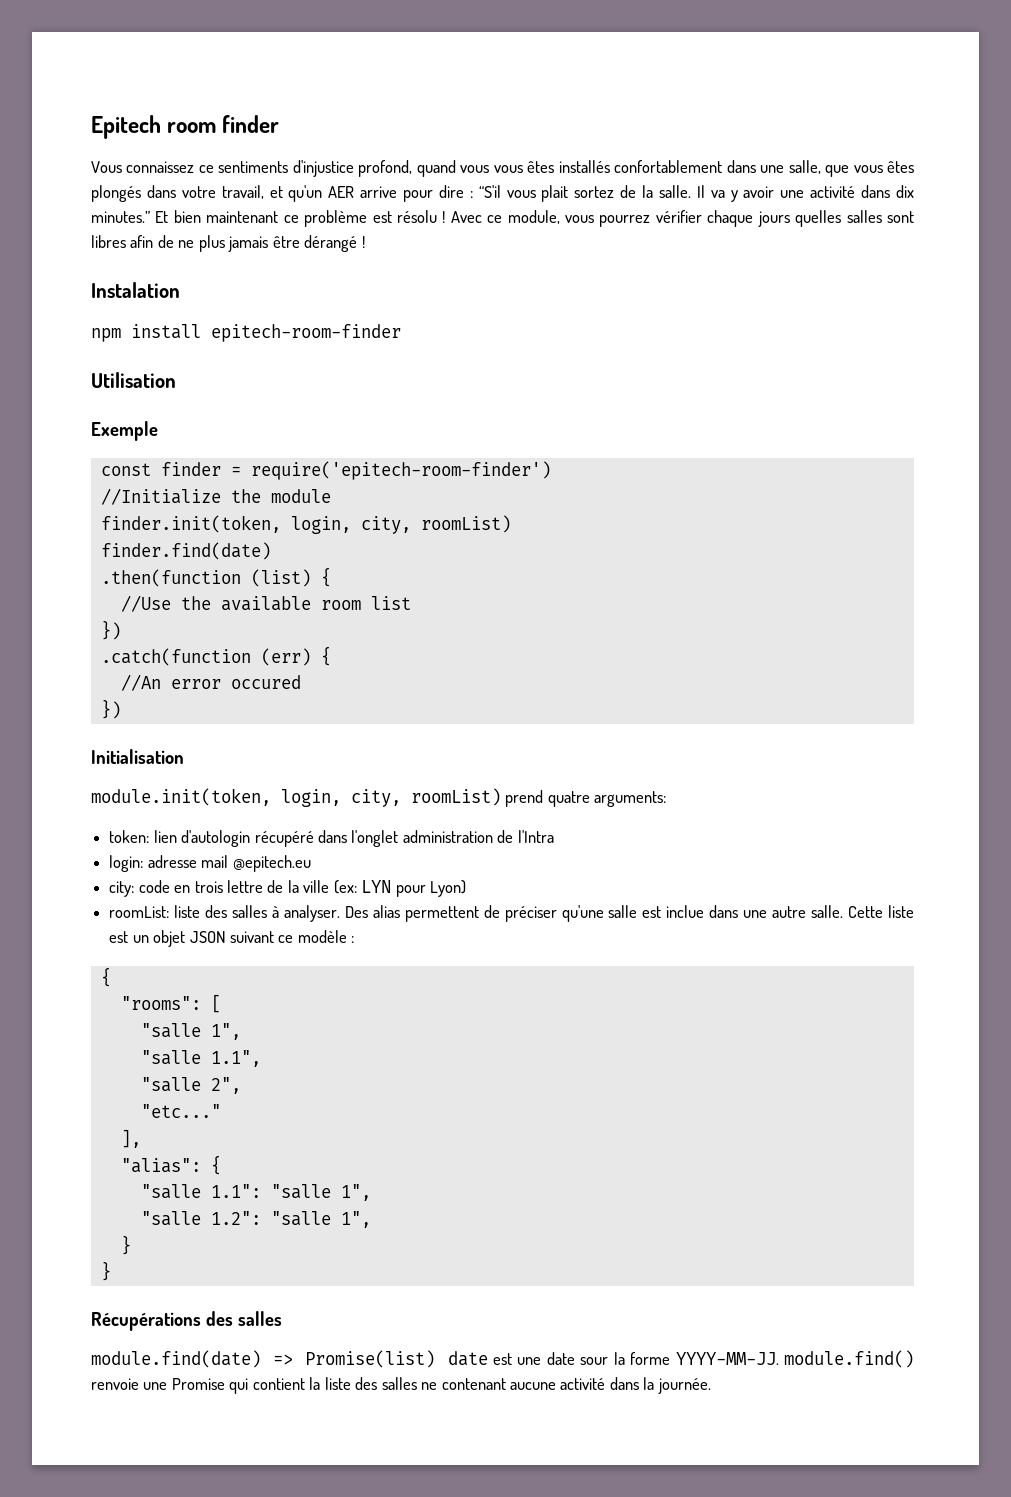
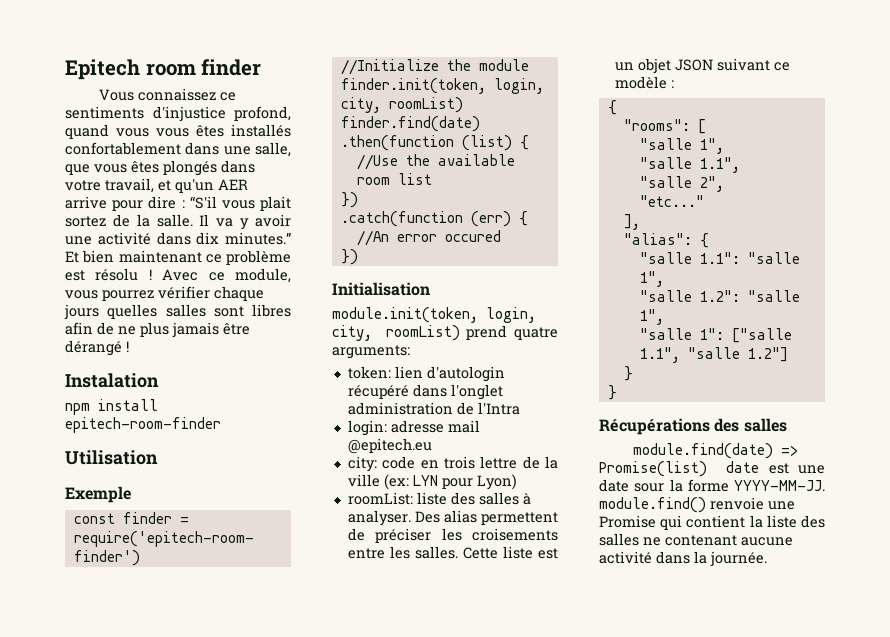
[561,905,844,922] qu'une salle est inclue dans une autre salle. -> [441,528,558,541] [347,546,458,559] les croisements entre les salles.
(371, 1219) none -> [639,328,792,343] [639,347,788,363] // "salle 1": ["salle 1.1", "salle 1.2"]

